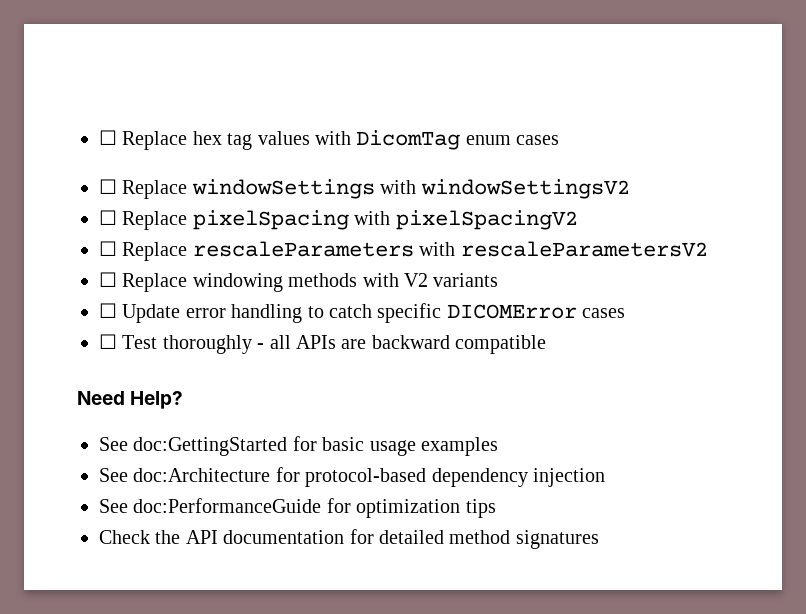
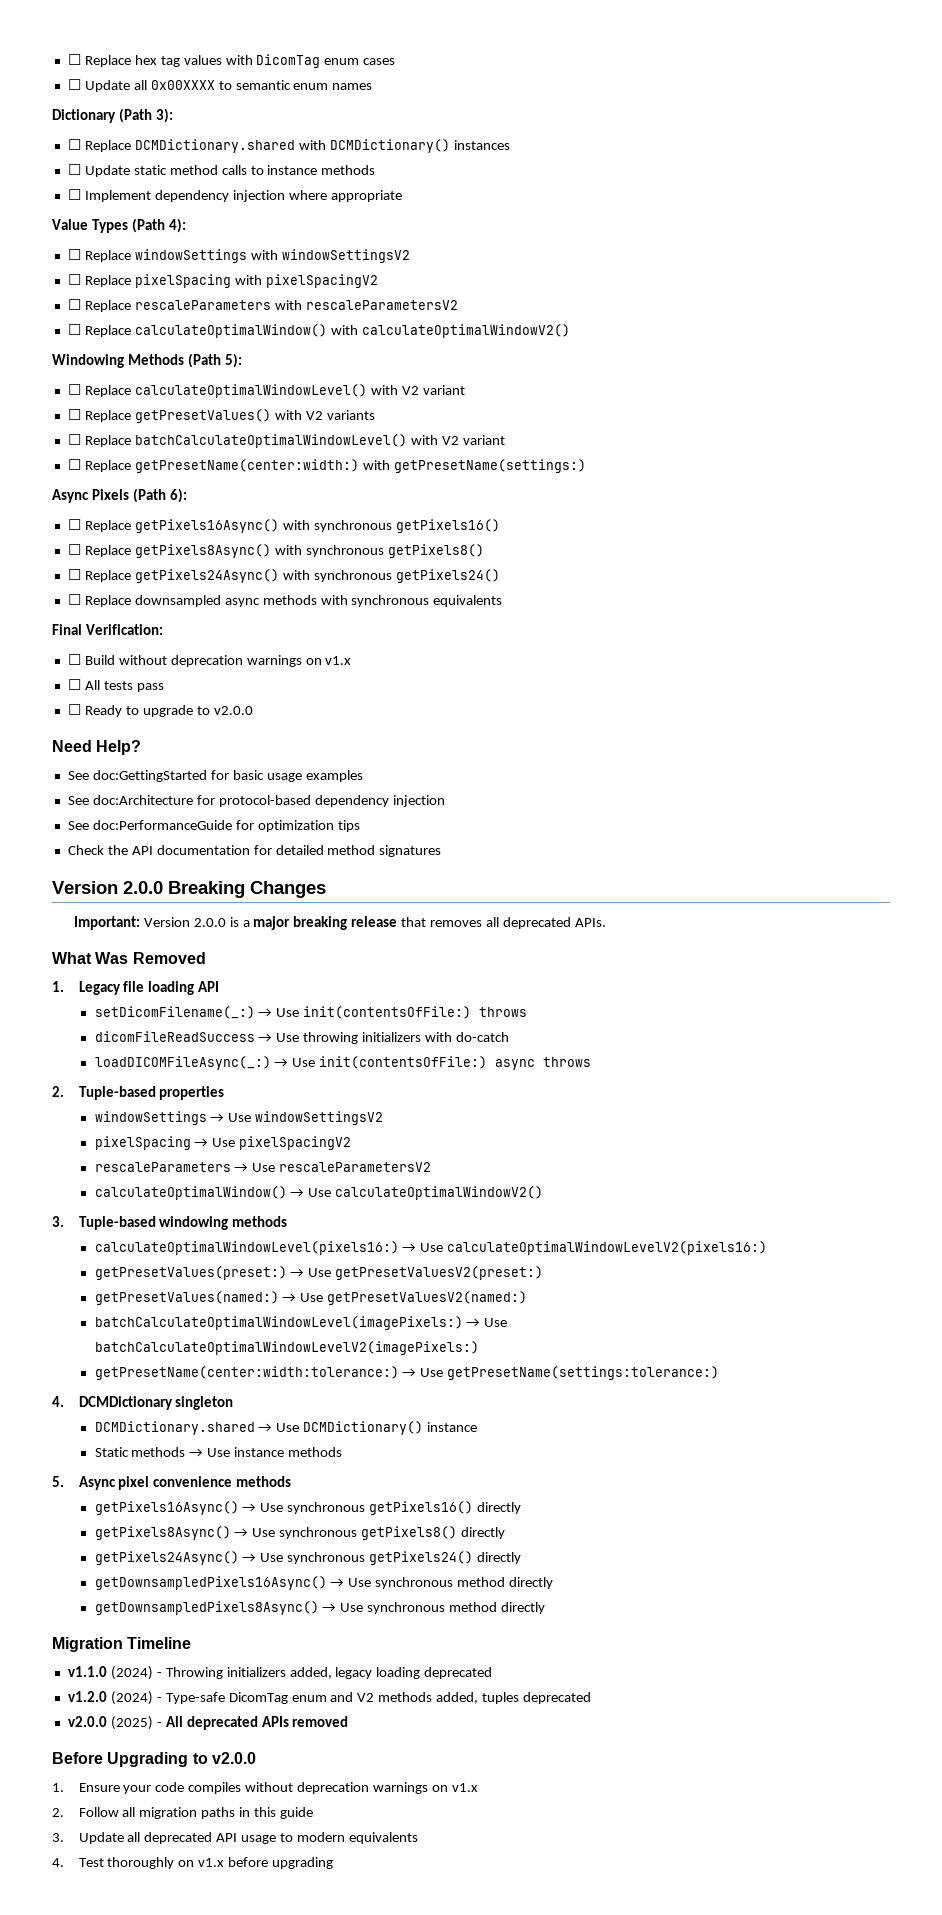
(560, 140) none -> [67,79,373,92] [52,108,173,123] [67,139,510,153] [67,164,376,177] [67,189,402,202] [52,218,186,233] // ☐ Update all 0x00XXXX to semantic enum names // Dictionary (Path 3): // ☐ Replace DCMDictionary.shared with DCMDictionary() instances // ☐ Update static method calls to instance methods // ☐ Implement dependency injection where appropriate // Value Types (Path 4):
[192,273,499,292] [99,303,626,323] [99,334,547,354] windowing methods with V2 variants // ☐ Update error handling to catch specific DICOMError cases // ☐ Test thoroughly - all APIs are backward compatible -> [134,324,570,338] [52,353,242,368] [67,384,465,398] [67,409,375,423] [67,434,505,448] [67,459,586,473] [52,488,187,503] [67,519,500,533] [67,544,484,558] [67,569,500,583] [67,594,503,607] [52,624,163,635] [67,654,352,667] [67,679,164,692] [67,704,253,717] calculateOptimalWindow() with calculateOptimalWindowV2() // Windowing Methods (Path 5): // ☐ Replace calculateOptimalWindowLevel() with V2 variant // ☐ Replace getPresetValues() with V2 variants // ☐ Replace batchCalculateOptimalWindowLevel() with V2 variant // ☐ Replace getPresetName(center:width:) with getPresetName(settings:) // Async Pixels (Path 6): // ☐ Replace getPixels16Async() with synchronous getPixels16() // ☐ Replace getPixels8Async() with synchronous getPixels8() // ☐ Replace getPixels24Async() with synchronous getPixels24() // ☐ Replace downsampled async methods with synchronous equivalents // Final Verification: // ☐ Build without deprecation warnings on v1.x // ☐ All tests pass // ☐ Ready to upgrade to v2.0.0
(599, 539) none -> [52,881,326,898] [73,916,606,930] [52,952,206,964] [52,981,220,995] [94,1006,528,1019] [94,1031,510,1044] [94,1056,592,1070] [52,1086,225,1100] [94,1111,384,1125] [94,1136,352,1150] [94,1162,432,1172] [94,1186,544,1200] [52,1216,288,1230] [94,1241,768,1255] [94,1266,544,1280] [94,1291,528,1305] [94,1316,508,1330] [94,1341,479,1355] [94,1366,720,1380] [52,1396,234,1410] [94,1421,478,1435] [94,1447,343,1457] [52,1476,292,1490] [94,1501,522,1515] [94,1526,506,1540] [94,1551,522,1565] [94,1576,554,1590] [94,1601,546,1615] [52,1637,192,1652] [67,1666,493,1680] [67,1691,592,1705] [67,1716,349,1730] [52,1752,256,1767] [52,1782,478,1794] [52,1807,314,1819] [52,1832,418,1844] [52,1857,334,1869] // Version 2.0.0 Breaking Changes // Important: Version 2.0.0 is a major breaking release that removes all deprecated APIs. // What Was Removed // 1. Legacy file loading API // setDicomFilename(_:) → Use init(contentsOfFile:) throws // dicomFileReadSuccess → Use throwing initializers with do-catch // loadDICOMFileAsync(_:) → Use init(contentsOfFile:) async throws // 2. Tuple-based properties // windowSettings → Use windowSettingsV2 // pixelSpacing → Use pixelSpacingV2 // rescaleParameters → Use rescaleParametersV2 // calculateOptimalWindow() → Use calculateOptimalWindowV2() // 3. Tuple-based windowing methods // calculateOptimalWindowLevel(pixels16:) → Use calculateOptimalWindowLevelV2(pixels16:) // getPresetValues(preset:) → Use getPresetValuesV2(preset:) // getPresetValues(named:) → Use getPresetValuesV2(named:) // batchCalculateOptimalWindowLevel(imagePixels:) → Use batchCalculateOptimalWindowLevelV2(imagePixels:) // getPresetName(center:width:tolerance:) → Use getPresetName(settings:tolerance:) // 4. DCMDictionary singleton // DCMDictionary.shared → Use DCMDictionary() instance // Static methods → Use instance methods // 5. Async pixel convenience methods // getPixels16Async() → Use synchronous getPixels16() directly // getPixels8Async() → Use synchronous getPixels8() directly // getPixels24Async() → Use synchronous getPixels24() directly // getDownsampledPixels16Async() → Use synchronous method directly // getDownsampledPixels8Async() → Use synchronous method directly // Migration Timeline // v1.1.0 (2024) - Throwing initializers added, legacy loading deprecated // v1.2.0 (2024) - Type-safe DicomTag enum and V2 methods added, tuples deprecated // v2.0.0 (2025) - All deprecated APIs removed // Before Upgrading to v2.0.0 // 1. Ensure your code compiles without deprecation warnings on v1.x // 2. Follow all migration paths in this guide // 3. Update all deprecated API usage to modern equivalents // 4. Test thoroughly on v1.x before upgrading

